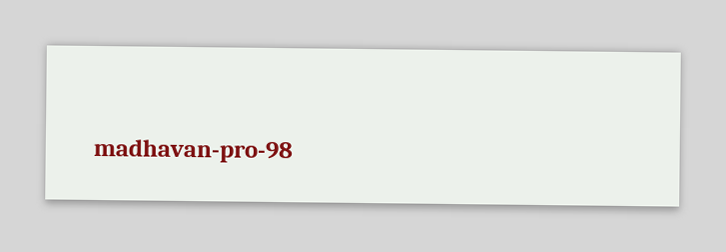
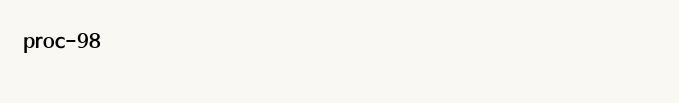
[93,138,293,164] madhavan-pro-98 -> [23,33,101,53] proc-98

